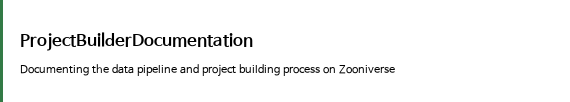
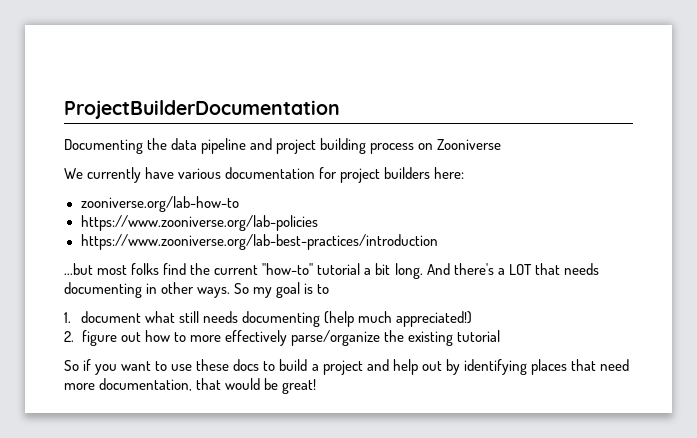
(395, 69) none -> [64,167,465,183] [80,196,239,212] [80,215,319,231] [80,234,439,250] [64,263,599,279] [64,282,330,298] [64,311,473,327] [64,330,500,346] [64,359,629,375] [64,378,317,394] // We currently have various documentation for project builders here: // zooniverse.org/lab-how-to // https://www.zooniverse.org/lab-policies // https://www.zooniverse.org/lab-best-practices/introduction // ...but most folks find the current "how-to" tutorial a bit long. And there's a LOT that needs documenting in other ways. So my goal is to // 1. document what still needs documenting (help much appreciated!) // 2. figure out how to more effectively parse/organize the existing tutorial // So if you want to use these docs to build a project and help out by identifying places that need more documentation, that would be great!

